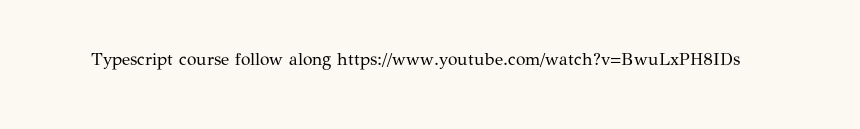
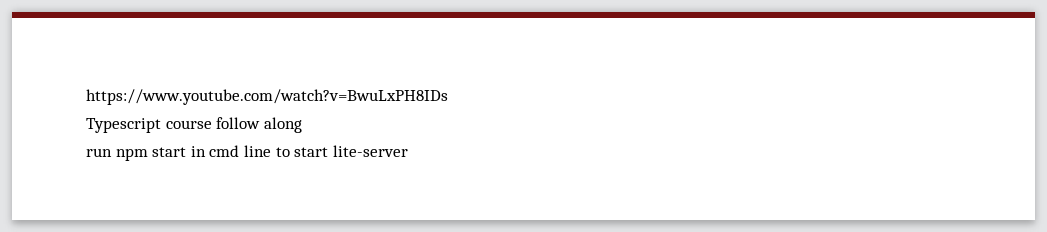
(91, 61) none -> [86,89,448,105] https://www.youtube.com/watch?v=BwuLxPH8IDs //
[336,52,740,70] https://www.youtube.com/watch?v=BwuLxPH8IDs -> [86,145,408,161] // run npm start in cmd line to start lite-server

